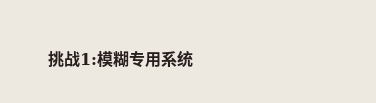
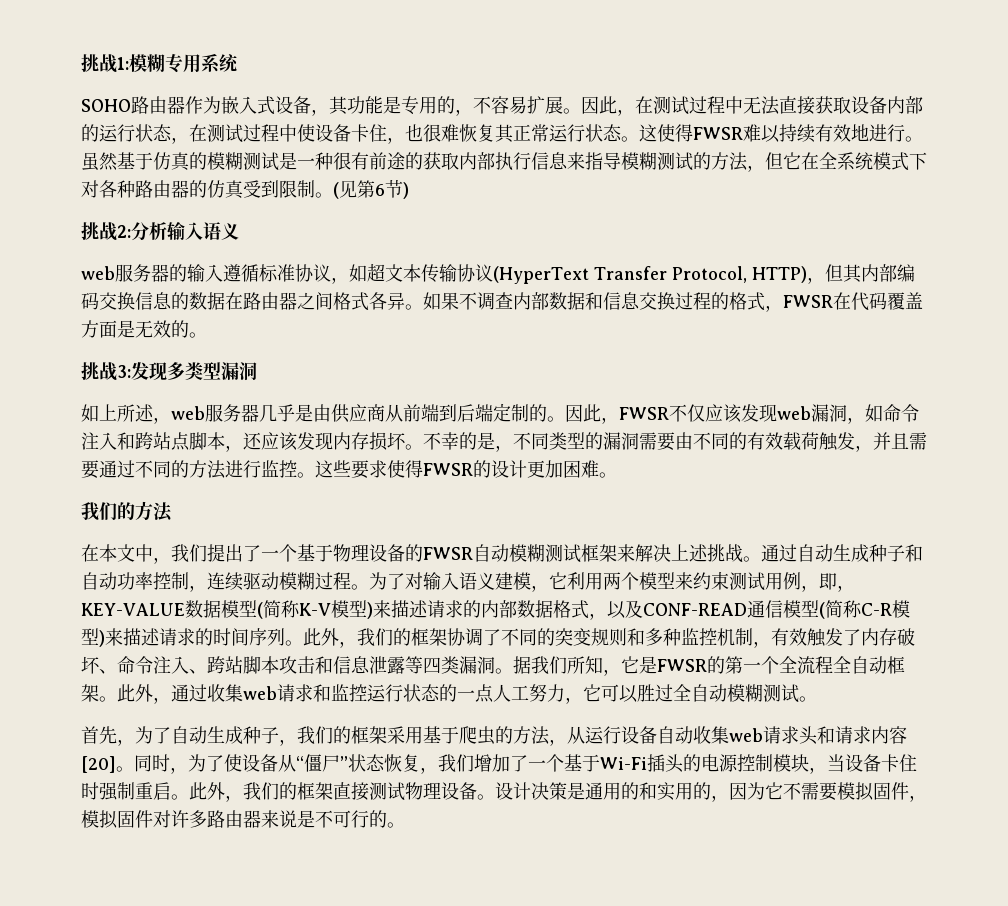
(193, 59) none -> [81,96,923,116] [81,124,923,144] [81,152,927,172] [81,180,409,199] [81,221,239,241] [81,263,915,284] [81,292,923,312] [81,320,207,338] [81,362,257,381] [81,403,919,424] [81,432,927,452] [81,460,617,479] [81,501,173,522] [81,544,923,564] [81,572,855,592] [81,600,910,620] [81,628,915,648] [81,656,905,676] [81,684,817,704] [81,726,907,746] [81,754,917,774] [81,782,927,802] [81,810,405,829] // SOHO路由器作为嵌入式设备，其功能是专用的，不容易扩展。因此，在测试过程中无法直接获取设备内部的运行状态，在测试过程中使设备卡住，也很难恢复其正常运行状态。这使得FWSR难以持续有效地进行。虽然基于仿真的模糊测试是一种很有前途的获取内部执行信息来指导模糊测试的方法，但它在全系统模式下对各种路由器的仿真受到限制。(见第6节) // 挑战2:分析输入语义 // web服务器的输入遵循标准协议，如超文本传输协议(HyperText Transfer Protocol, HTTP)，但其内部编码交换信息的数据在路由器之间格式各异。如果不调查内部数据和信息交换过程的格式，FWSR在代码覆盖方面是无效的。 // 挑战3:发现多类型漏洞 // 如上所述，web服务器几乎是由供应商从前端到后端定制的。因此，FWSR不仅应该发现web漏洞，如命令注入和跨站点脚本，还应该发现内存损坏。不幸的是，不同类型的漏洞需要由不同的有效载荷触发，并且需要通过不同的方法进行监控。这些要求使得FWSR的设计更加困难。 // 我们的方法 // 在本文中，我们提出了一个基于物理设备的FWSR自动模糊测试框架来解决上述挑战。通过自动生成种子和自动功率控制，连续驱动模糊过程。为了对输入语义建模，它利用两个模型来约束测试用例，即，KEY-VALUE数据模型(简称K-V模型)来描述请求的内部数据格式，以及CONF-READ通信模型(简称C-R模型)来描述请求的时间序列。此外，我们的框架协调了不同的突变规则和多种监控机制，有效触发了内存破坏、命令注入、跨站脚本攻击和信息泄露等四类漏洞。据我们所知，它是FWSR的第一个全流程全自动框架。此外，通过收集web请求和监控运行状态的一点人工努力，它可以胜过全自动模糊测试。 // 首先，为了自动生成种子，我们的框架采用基于爬虫的方法，从运行设备自动收集web请求头和请求内容[20]。同时，为了使设备从“僵尸”状态恢复，我们增加了一个基于Wi-Fi插头的电源控制模块，当设备卡住时强制重启。此外，我们的框架直接测试物理设备。设计决策是通用的和实用的，因为它不需要模拟固件，模拟固件对许多路由器来说是不可行的。

